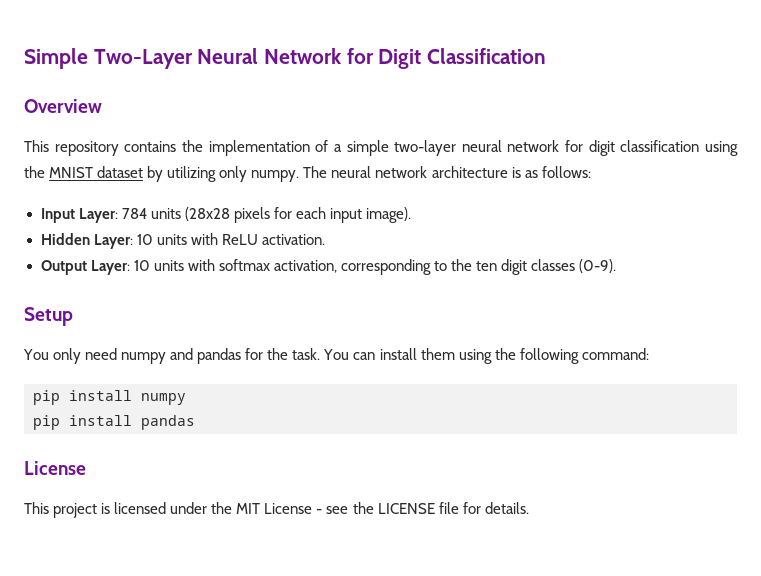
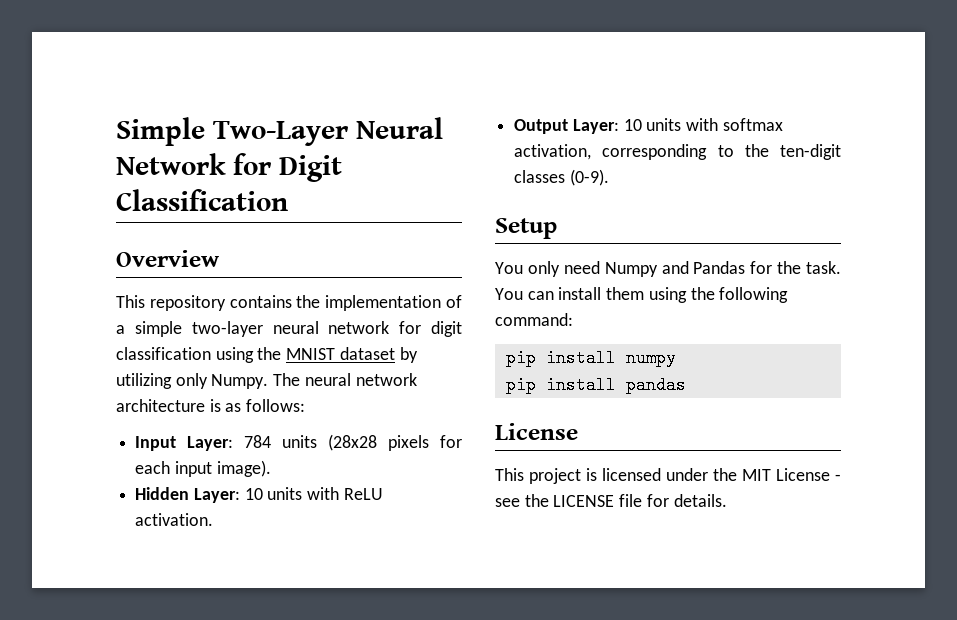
[251,170,300,182] numpy. -> [211,374,269,389] Numpy.
[476,259,528,275] ten digit -> [780,144,841,160] ten-digit
[121,348,242,364] numpy and pandas -> [604,261,746,277] Numpy and Pandas

